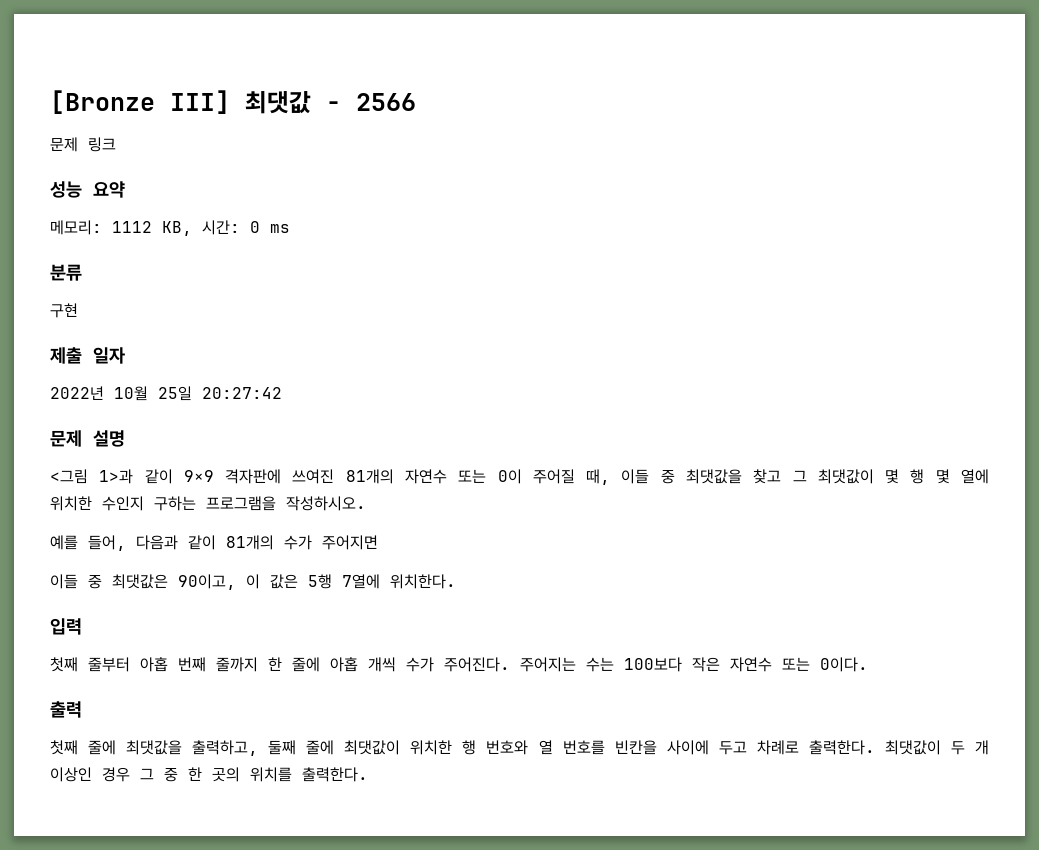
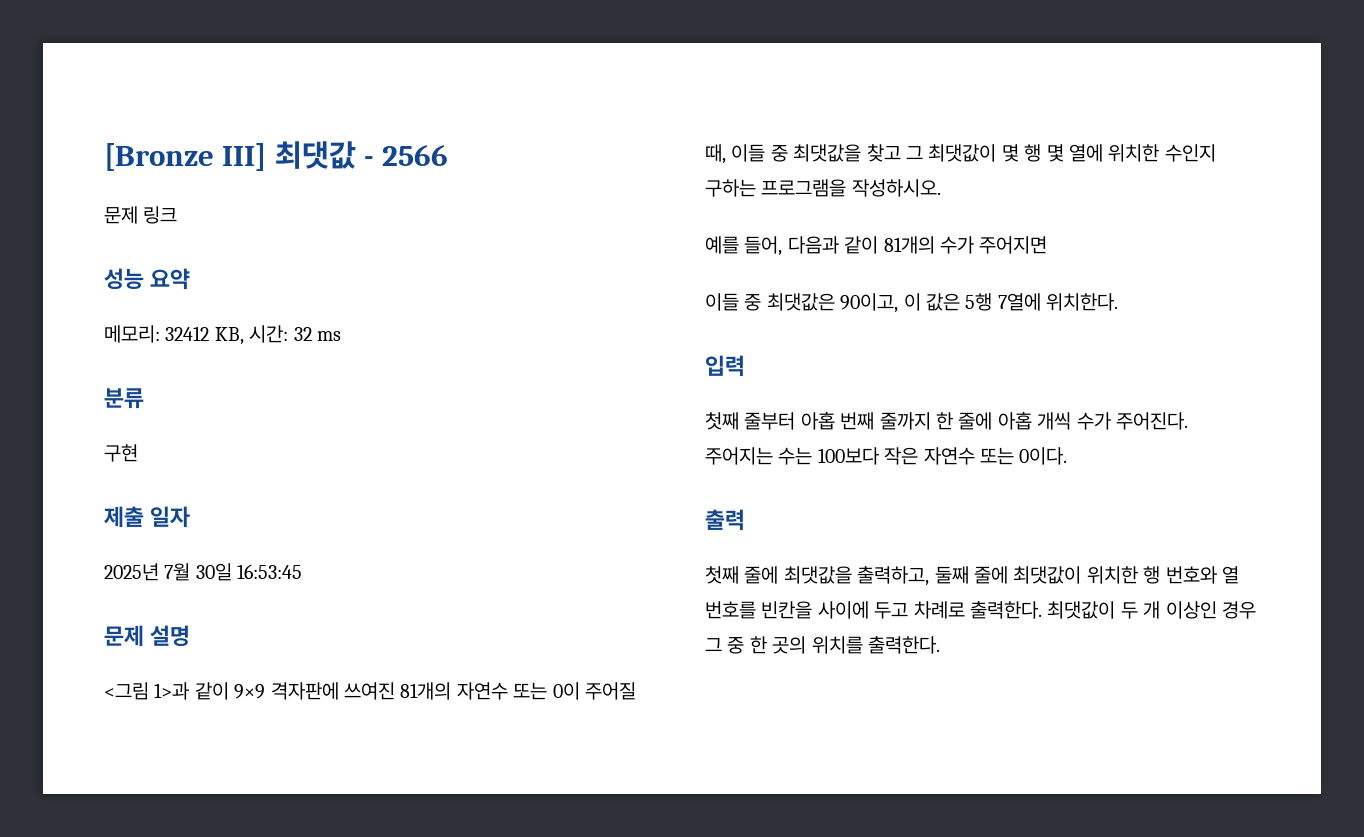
[112,221,152,233] 1112 -> [165,326,210,341] 32412
[250,221,260,233] 0 -> [293,327,312,341] 32
[50,386,282,401] 2022년 10월 25일 20:27:42 -> [104,563,303,581] 2025년 7월 30일 16:53:45

